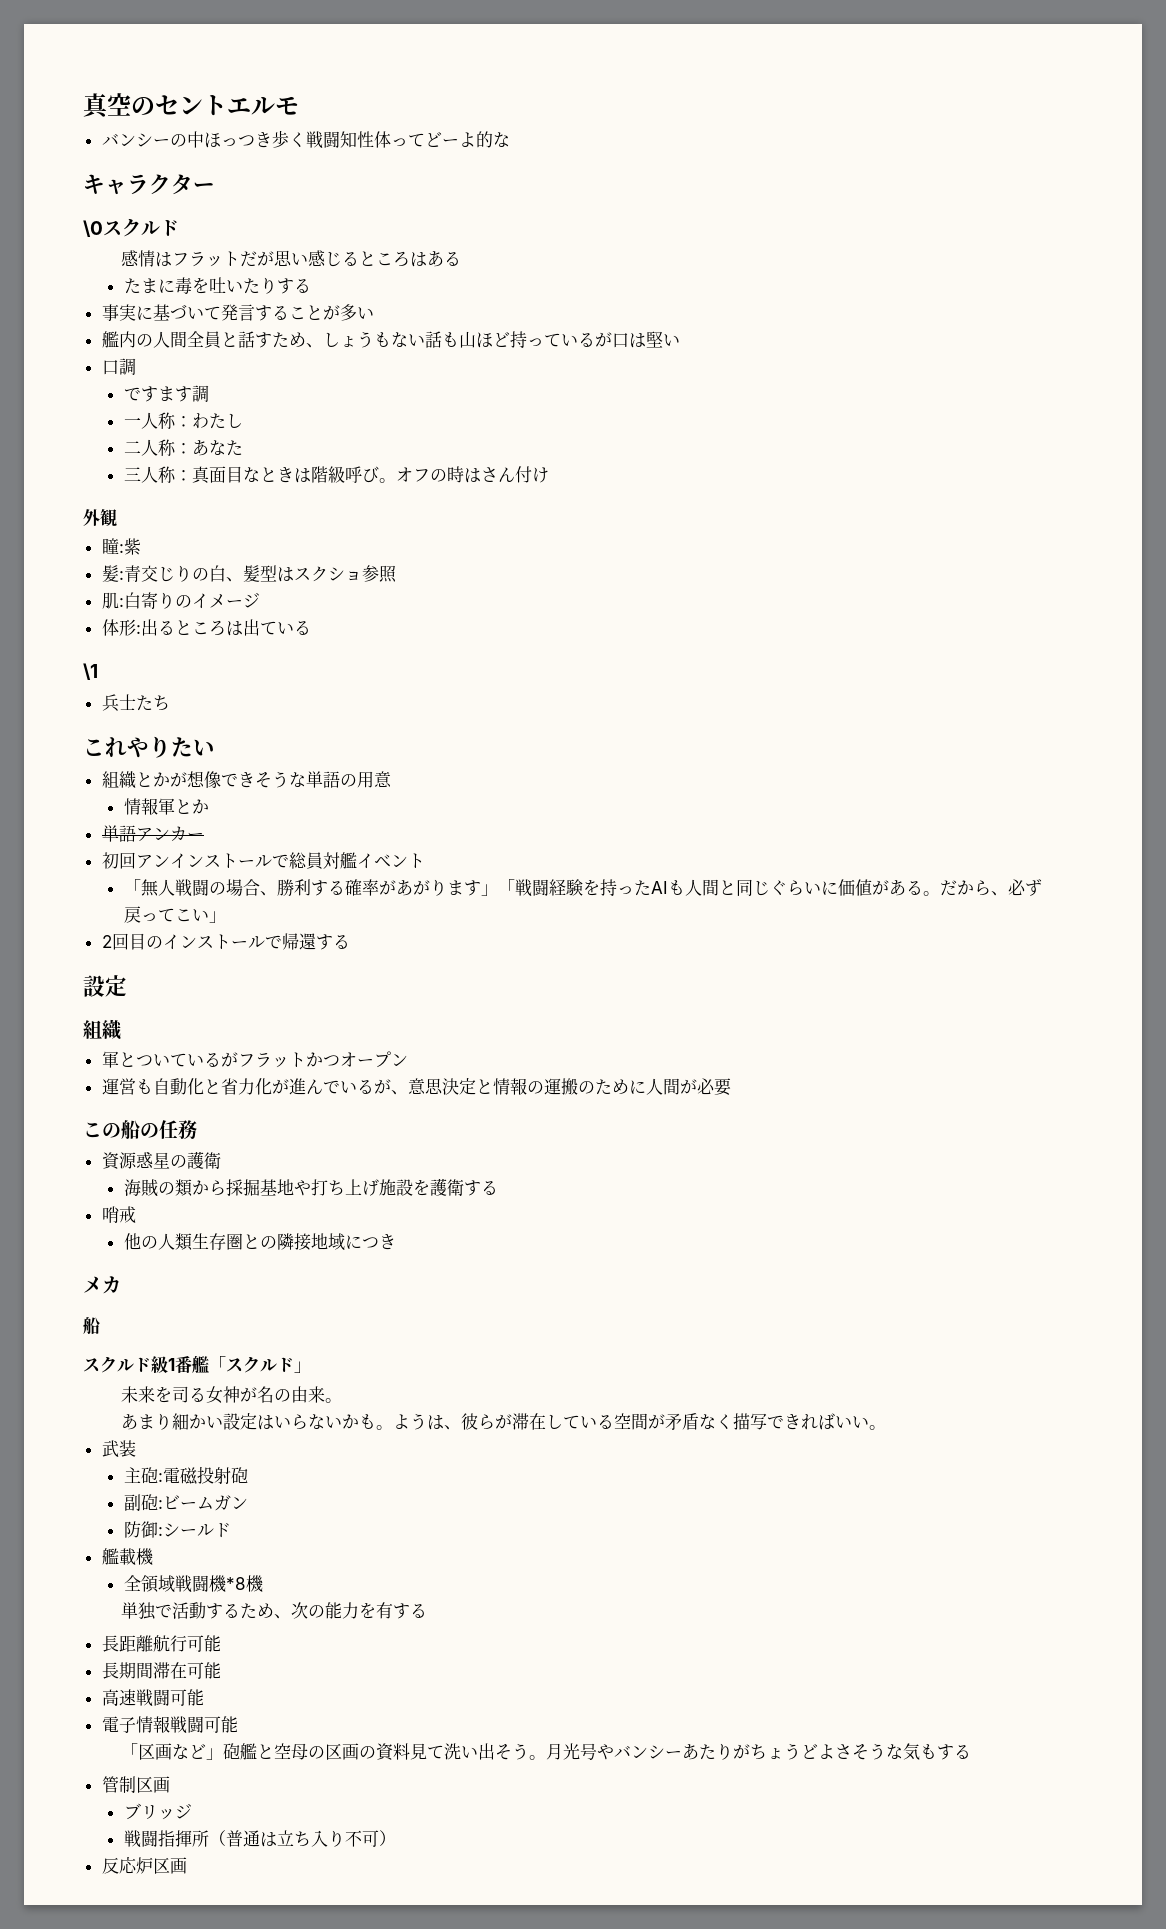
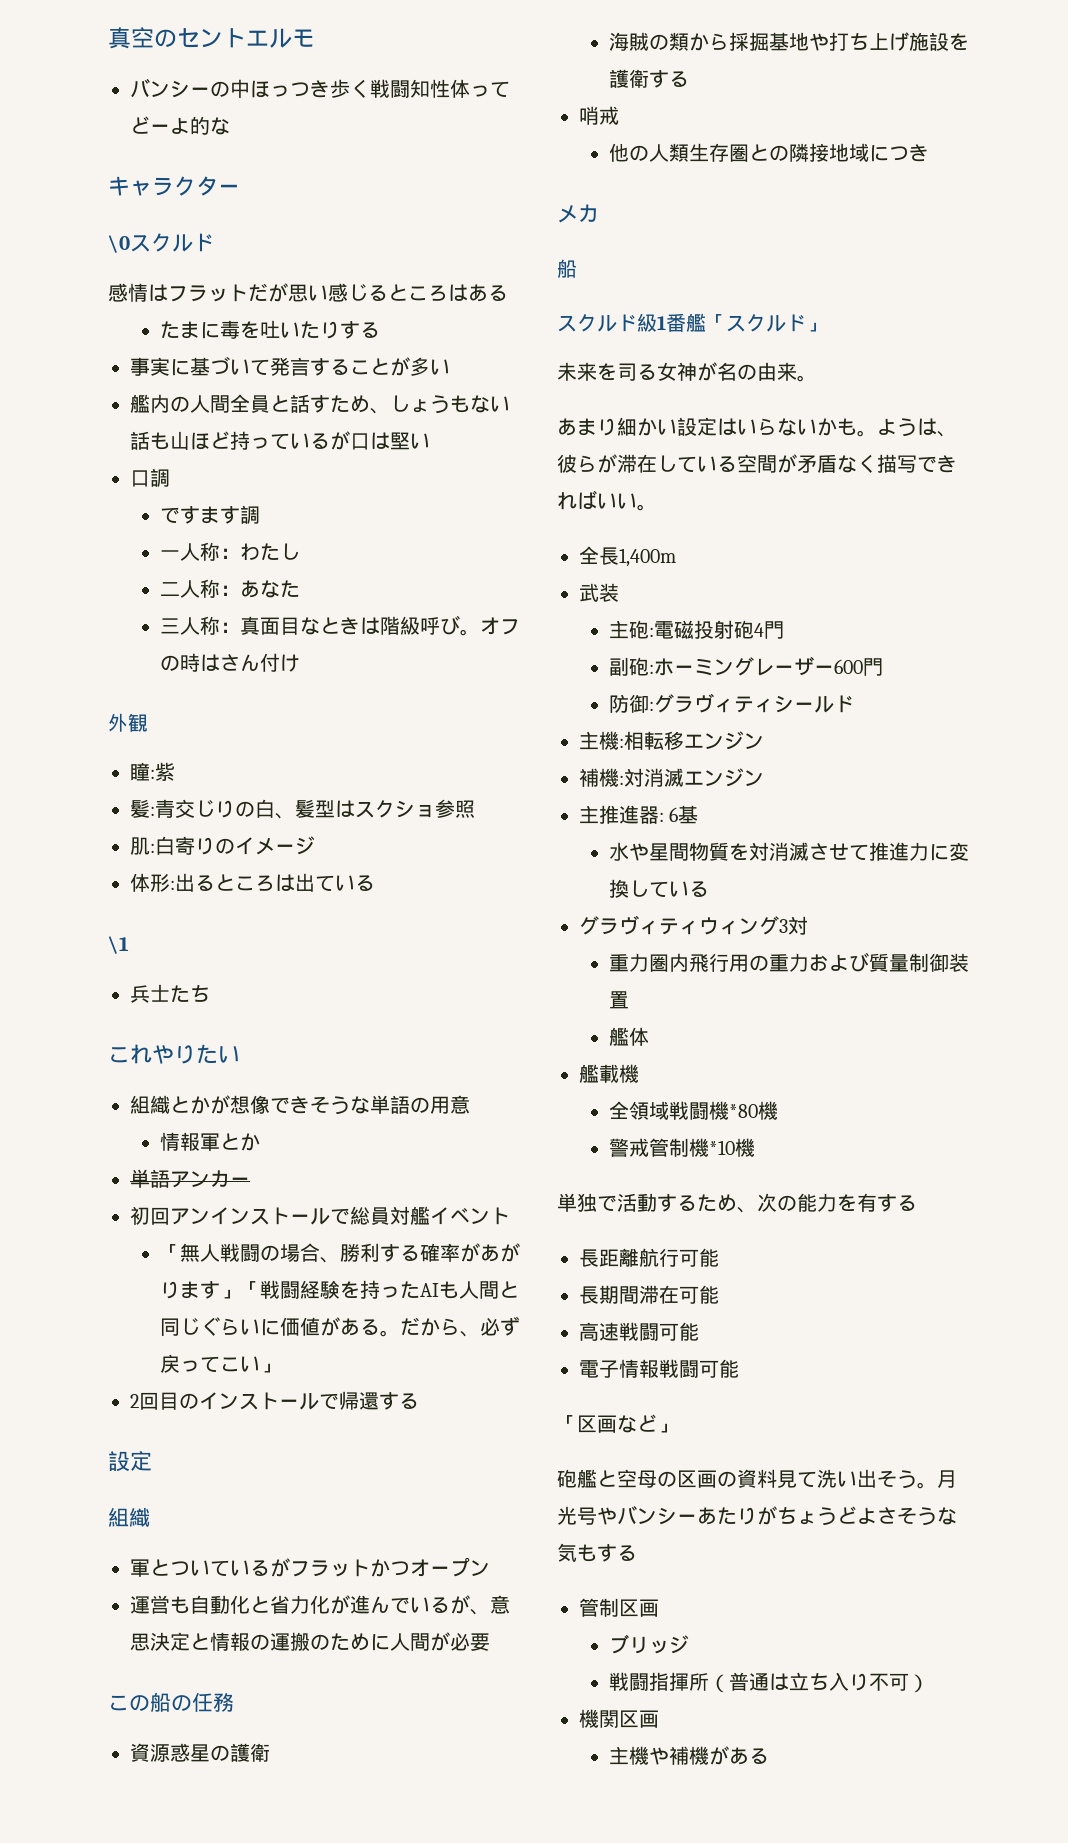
(887, 1427) none -> [579,546,676,567] // 全長1,400m
(248, 1475) none -> [753,621,784,639] 4門
[162,1495,248,1511] ビームガン -> [653,656,883,676] ホーミングレーザー600門
(163, 1531) none -> [653,693,774,713] グラヴィティ
(231, 1530) none -> [579,731,764,750] [579,768,764,787] [579,805,699,824] [608,842,969,861] [608,879,709,898] [579,915,808,935] [608,952,969,972] [608,991,629,1009] [608,1027,649,1046] // 主機:相転移エンジン // 補機:対消滅エンジン // 主推進器: 6基 // 水や星間物質を対消滅させて推進力に変換している // グラヴィティウィング3対 // 重力圏内飛行用の重力および質量制御装置 // 艦体
[225,1577,246,1590] *8 -> [728,1101,778,1120] [608,1138,735,1157] *80機 // 警戒管制機*10
(224, 1754) none -> (677, 1428) //
[101,1857,187,1874] 反応炉区画 -> [579,1709,659,1728] [608,1746,769,1765] 機関区画 // 主機や補機がある

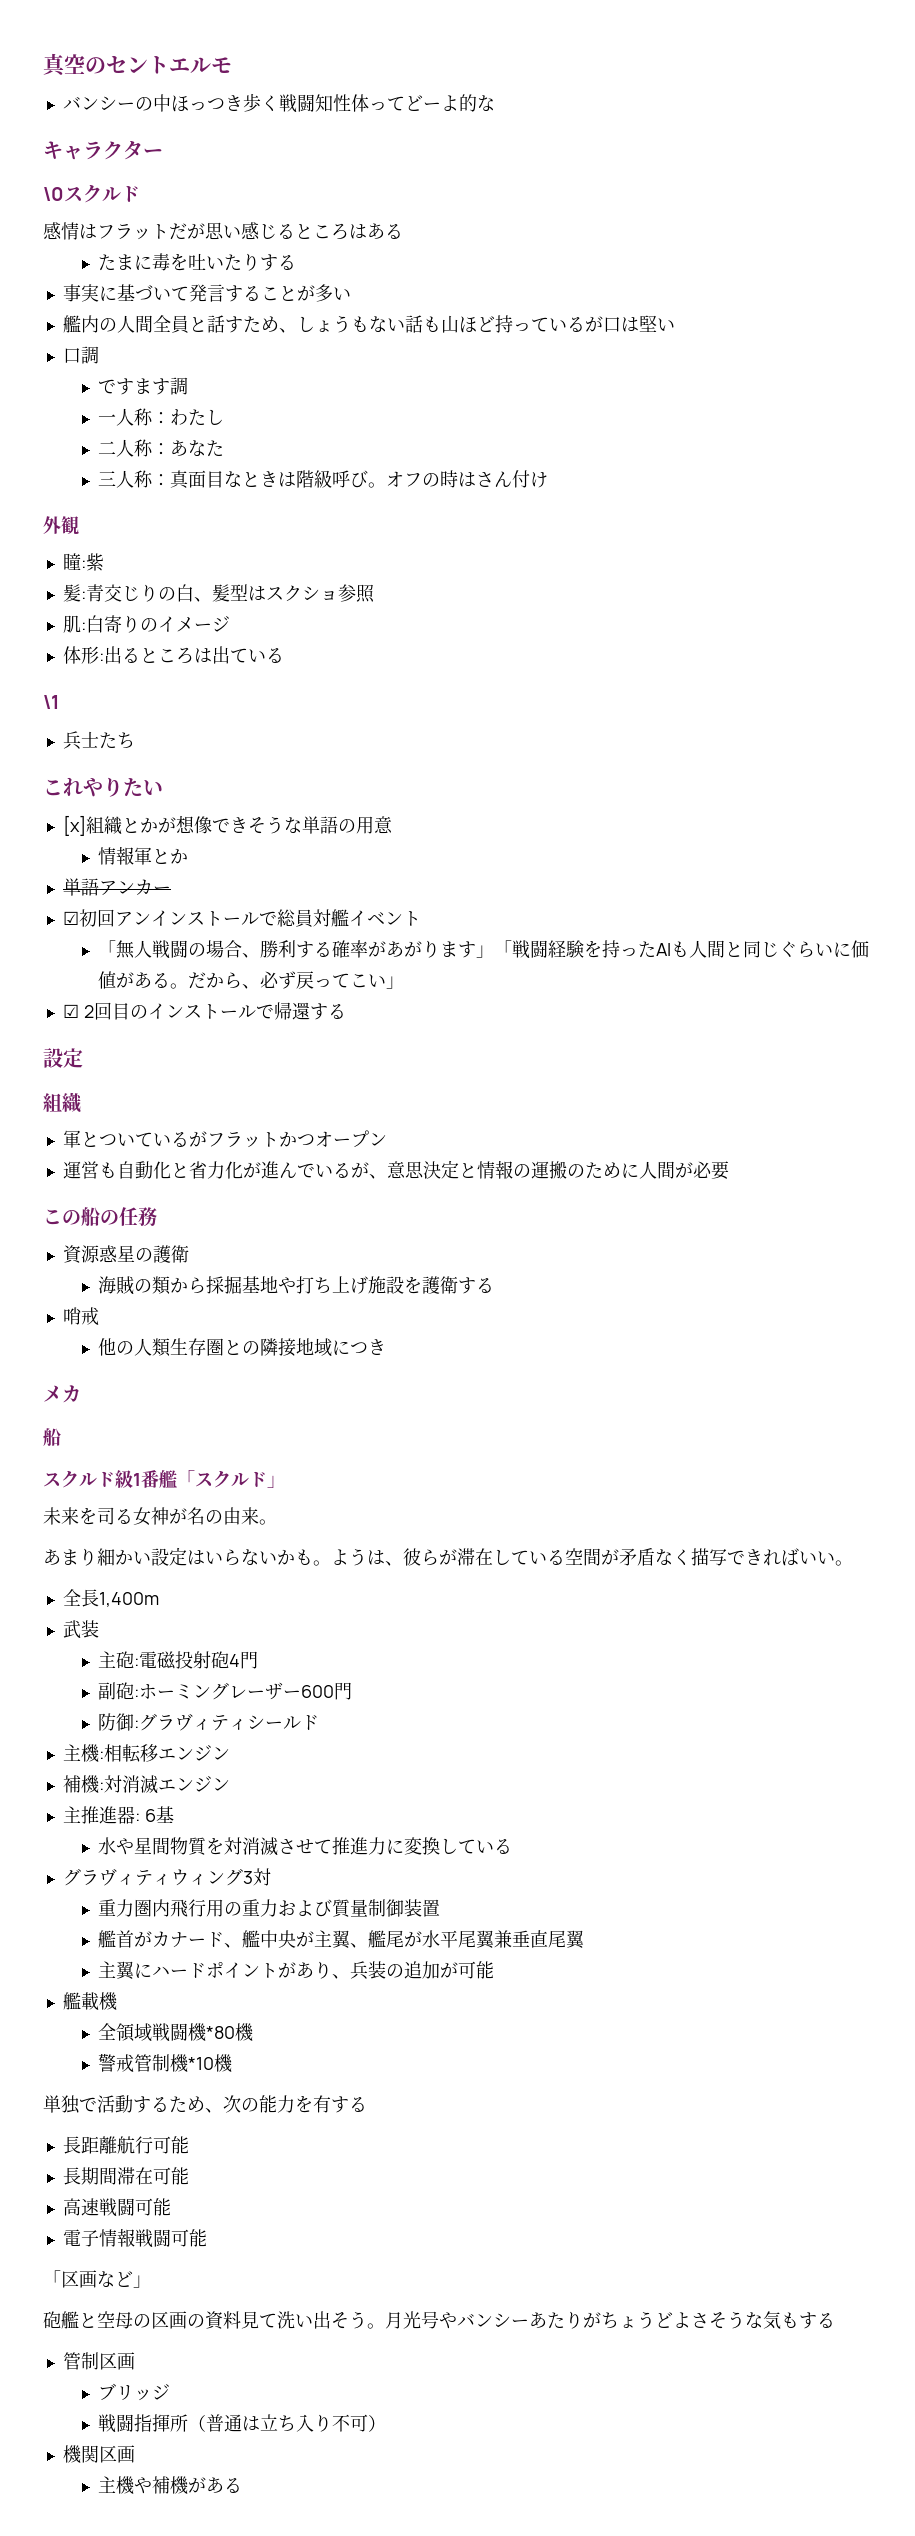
(240, 1054) none -> [62,815,86,836] [x]
(250, 1181) none -> [62,911,79,925] ☑
(280, 1368) none -> [62,1004,79,1018] ☑
[628,1027,649,1046] 体 -> [115,1930,585,1949] [97,1961,494,1980] 首がカナード、艦中央が主翼、艦尾が水平尾翼兼垂直尾翼 // 主翼にハードポイントがあり、兵装の追加が可能

